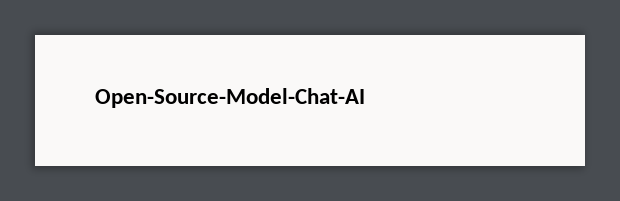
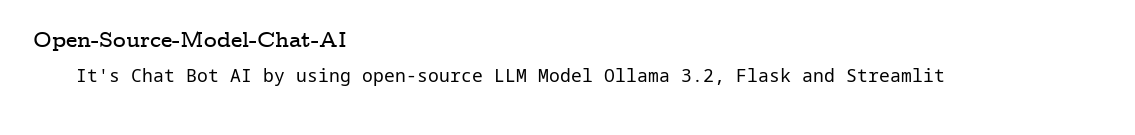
(365, 98) none -> [75,68,945,86] // It's Chat Bot AI by using open-source LLM Model Ollama 3.2, Flask and Streamlit

